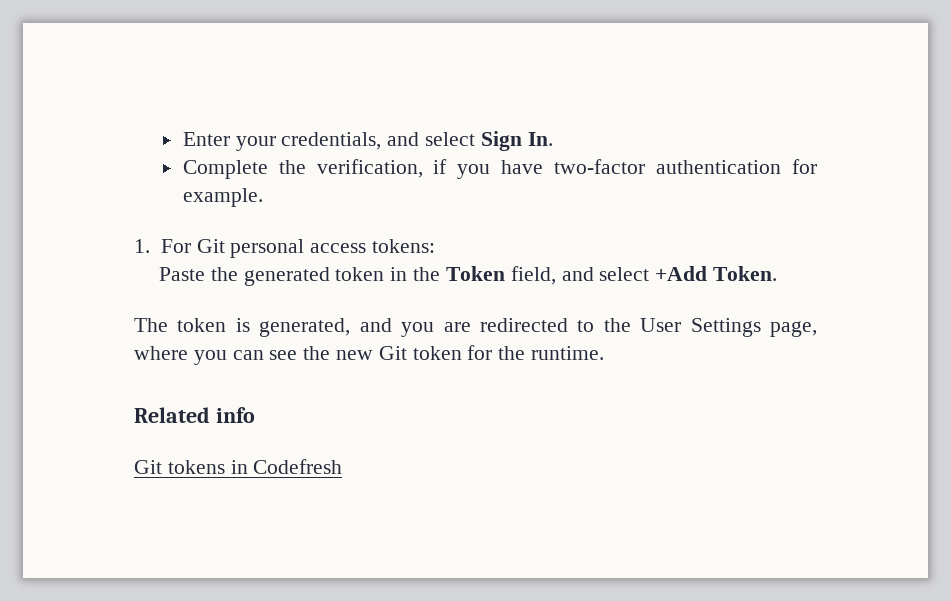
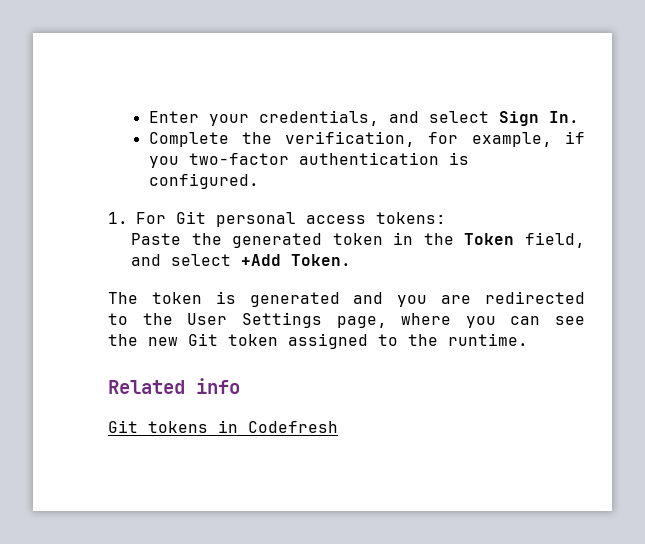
(423, 168) none -> [428,132,552,147] for example,
[501,160,544,174] have -> (179, 162) none
[792,159,817,174] [182,188,263,207] for example. -> [448,152,469,165] [148,173,259,189] is configured.
[259,318,351,337] generated, -> [249,292,340,307] generated
[467,345,493,360] for -> [288,333,398,349] assigned to

